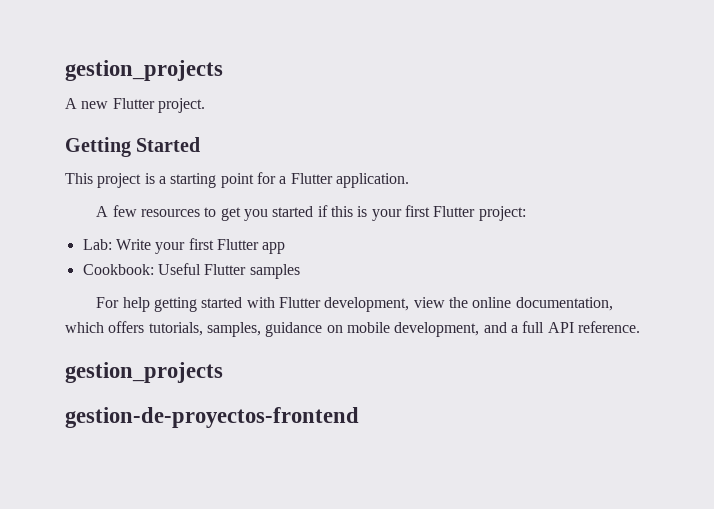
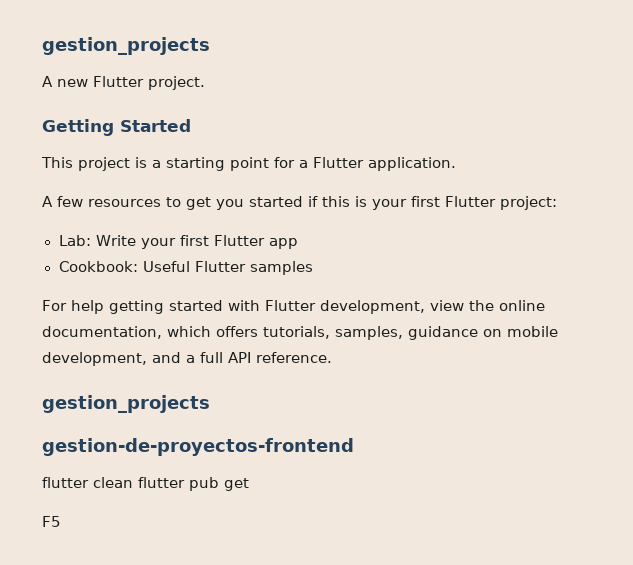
(359, 417) none -> [42,477,249,491] [42,516,61,527] // flutter clean flutter pub get // F5

